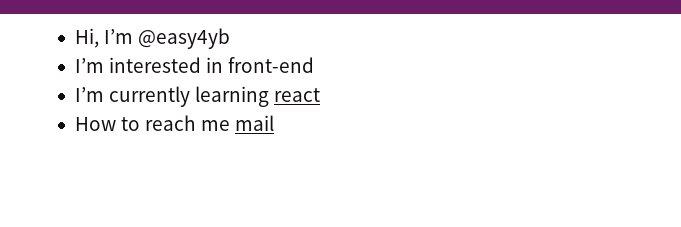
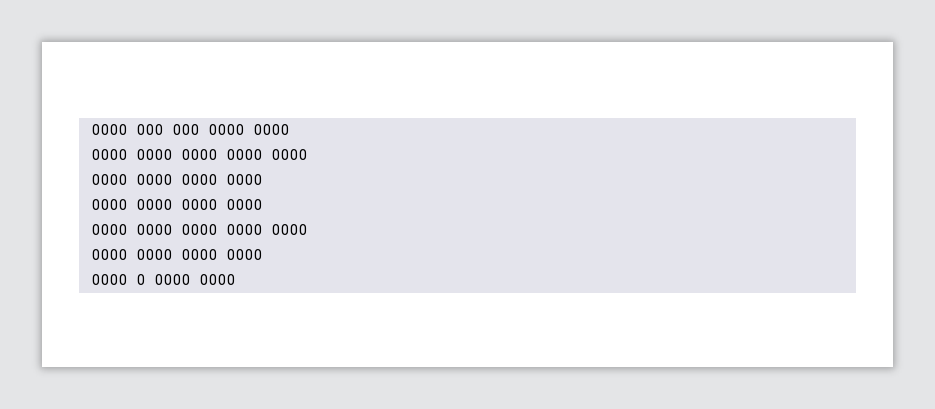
[74,28,231,49] [74,57,315,73] [74,86,321,107] [74,115,275,131] Hi, I’m @easy4yb // I’m interested in front-end // I’m currently learning react // How to reach me mail -> [90,124,289,135] [90,149,307,160] [90,174,262,185] [90,199,262,210] [90,224,307,235] [90,249,262,260] [90,274,235,285] OOOO OOO OOO OOOO OOOO // OOOO OOOO OOOO OOOO OOOO // OOOO OOOO OOOO OOOO // OOOO OOOO OOOO OOOO // OOOO OOOO OOOO OOOO OOOO // OOOO OOOO OOOO OOOO // OOOO O OOOO OOOO

